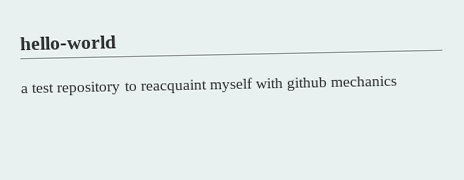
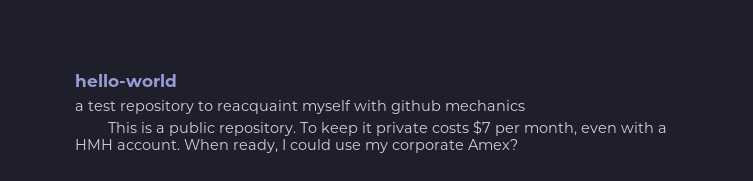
(398, 81) none -> [107,120,667,136] [75,139,518,153] // This is a public repository. To keep it private costs $7 per month, even with a HMH account. When ready, I could use my corporate Amex?

